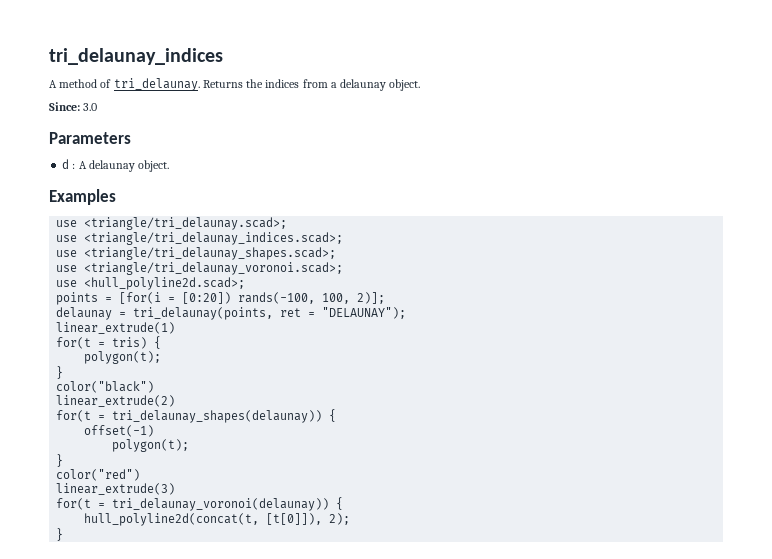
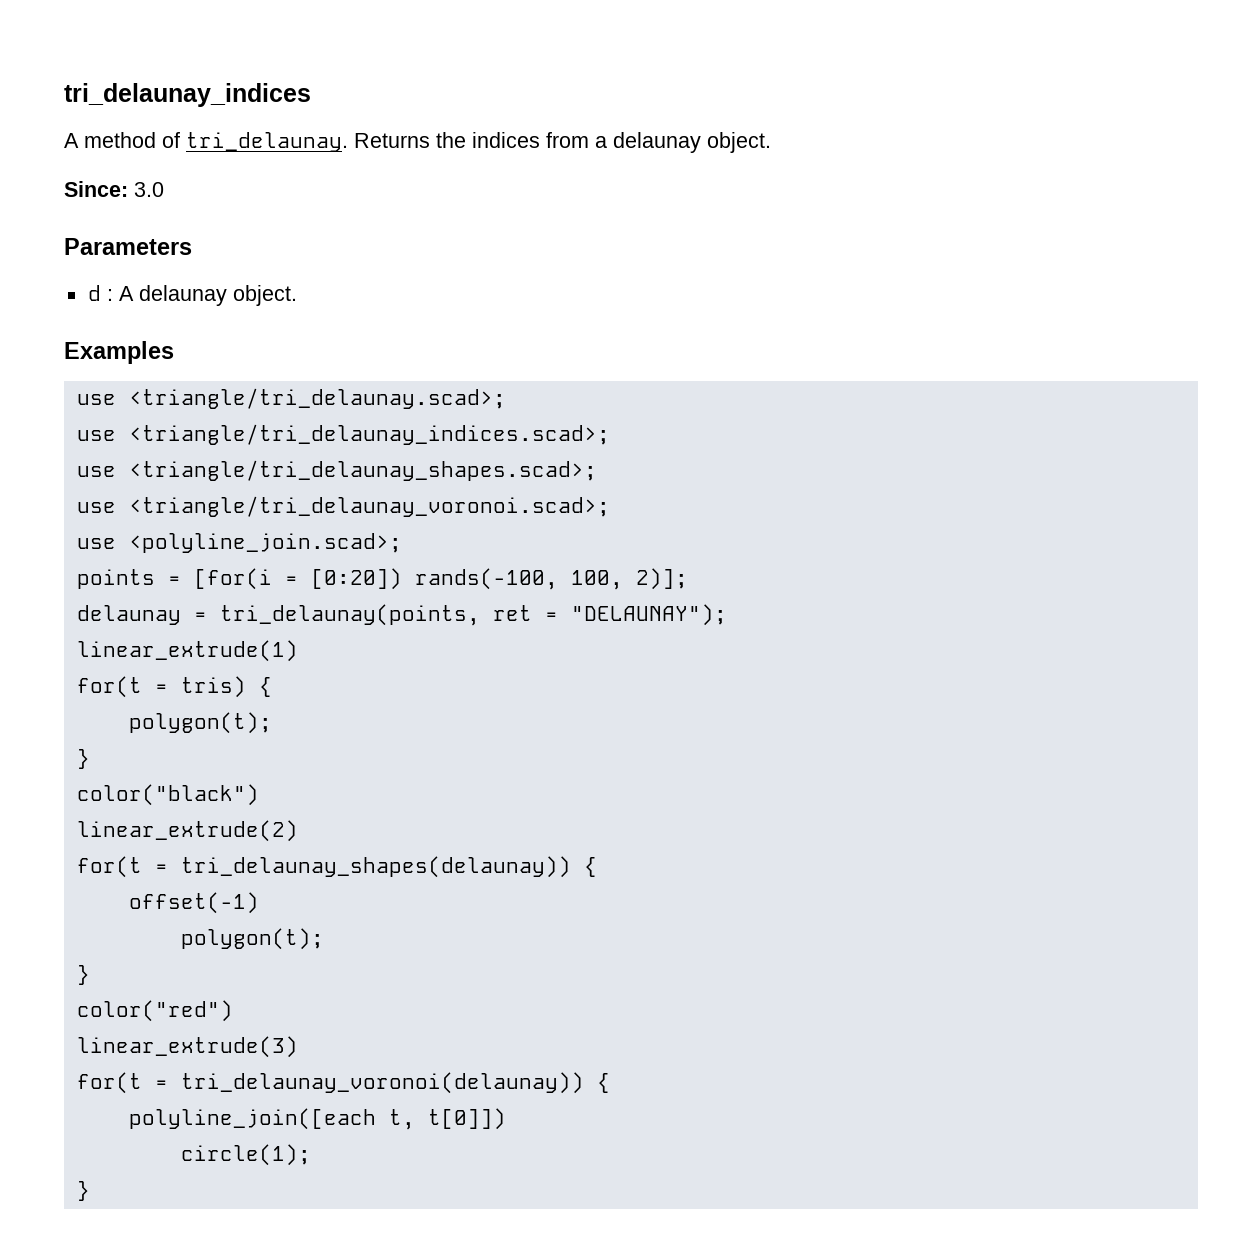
[84,277,246,290] <hull_polyline2d.scad>; -> [128,533,402,553] <polyline_join.scad>;
[84,513,351,526] hull_polyline2d(concat(t, [t[0]]), 2); -> [128,1108,506,1130] [180,1144,311,1166] polyline_join([each t, t[0]]) // circle(1);

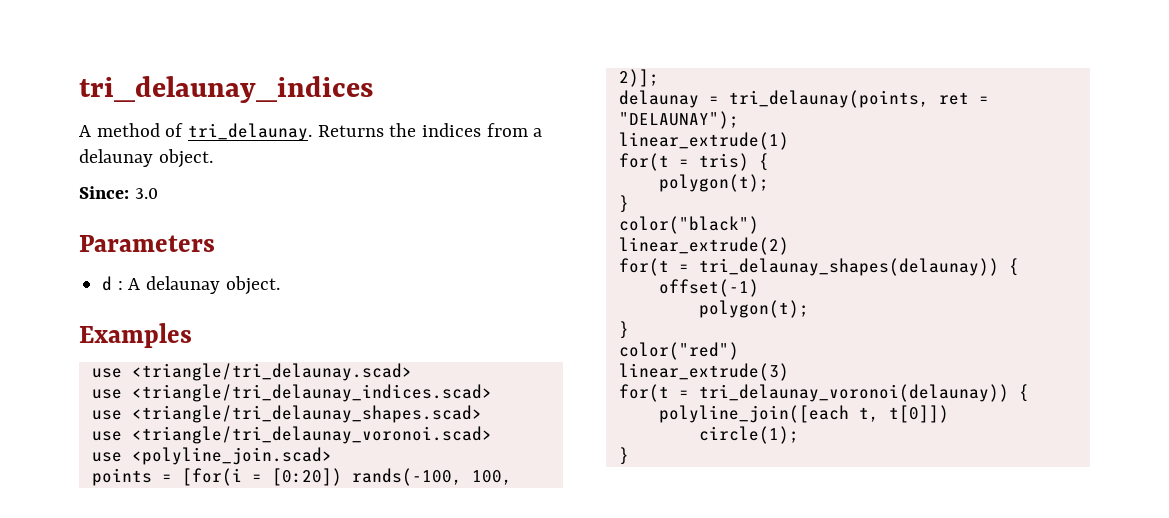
[128,388,506,409] [76,424,610,445] [76,460,597,481] [76,496,610,517] [76,533,402,553] <triangle/tri_delaunay.scad>; // use <triangle/tri_delaunay_indices.scad>; // use <triangle/tri_delaunay_shapes.scad>; // use <triangle/tri_delaunay_voronoi.scad>; // use <polyline_join.scad>; -> [131,363,412,381] [91,384,492,402] [91,405,482,423] [91,426,492,444] [91,447,332,465] <triangle/tri_delaunay.scad> // use <triangle/tri_delaunay_indices.scad> // use <triangle/tri_delaunay_shapes.scad> // use <triangle/tri_delaunay_voronoi.scad> // use <polyline_join.scad>

